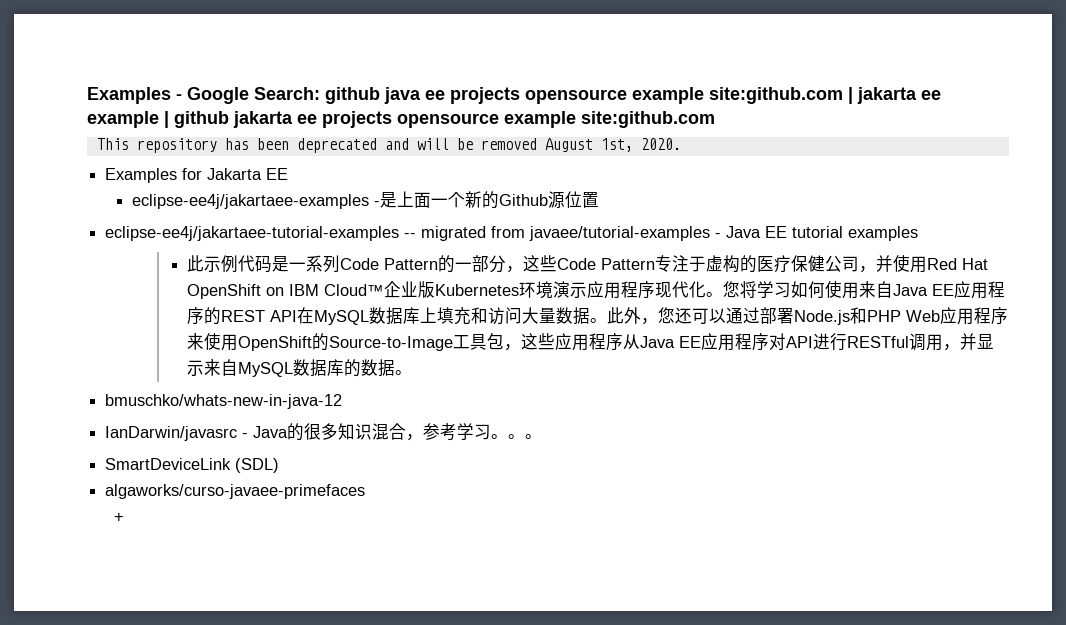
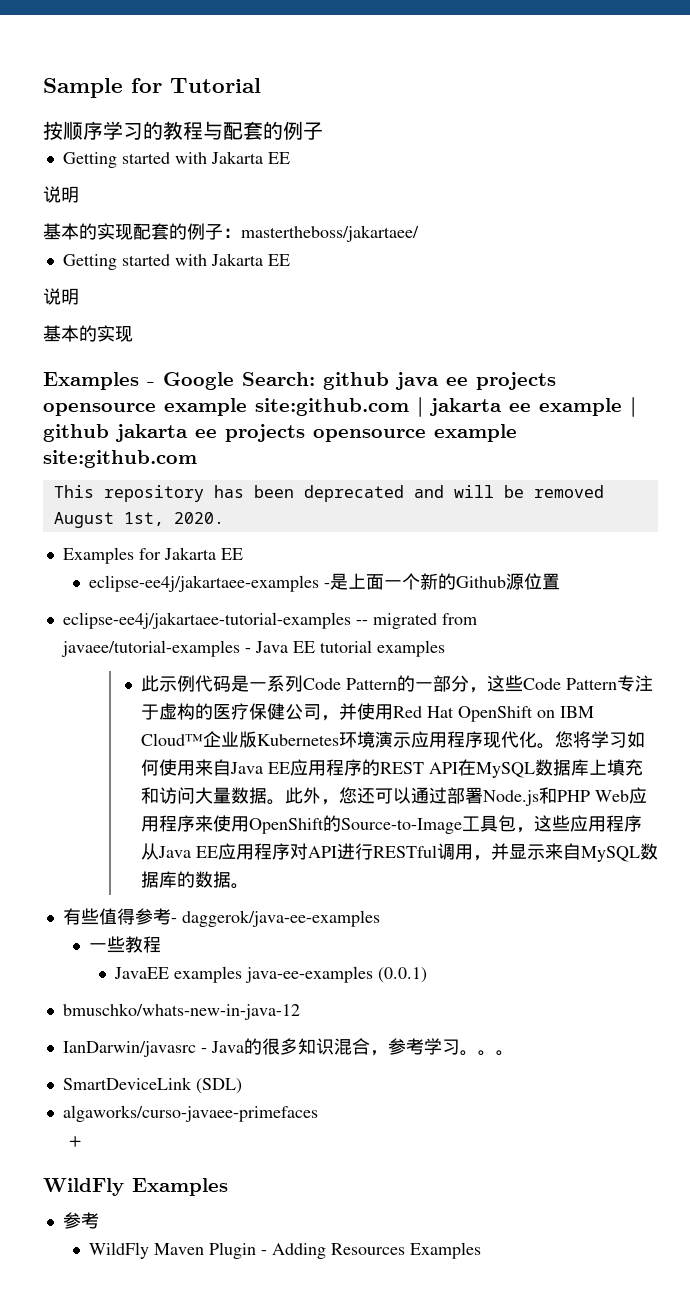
(87, 95) none -> [43,78,261,98] [43,121,323,140] [62,151,290,168] [43,186,79,203] [43,223,419,242] [62,253,290,270] [43,288,79,305] [43,325,133,342] Sample for Tutorial // 按顺序学习的教程与配套的例子 // Getting started with Jakarta EE // 说明 // 基本的实现配套的例子：mastertheboss/jakartaee/ // Getting started with Jakarta EE // 说明 // 基本的实现 //
(412, 372) none -> [62,908,380,927] [88,936,161,953] [113,966,427,983] // 有些值得参考- daggerok/java-ee-examples // 一些教程 // JavaEE examples java-ee-examples (0.0.1)
(125, 517) none -> [43,1178,228,1196] [62,1212,99,1229] [88,1242,481,1259] // WildFly Examples // 参考 // WildFly Maven Plugin - Adding Resources Examples

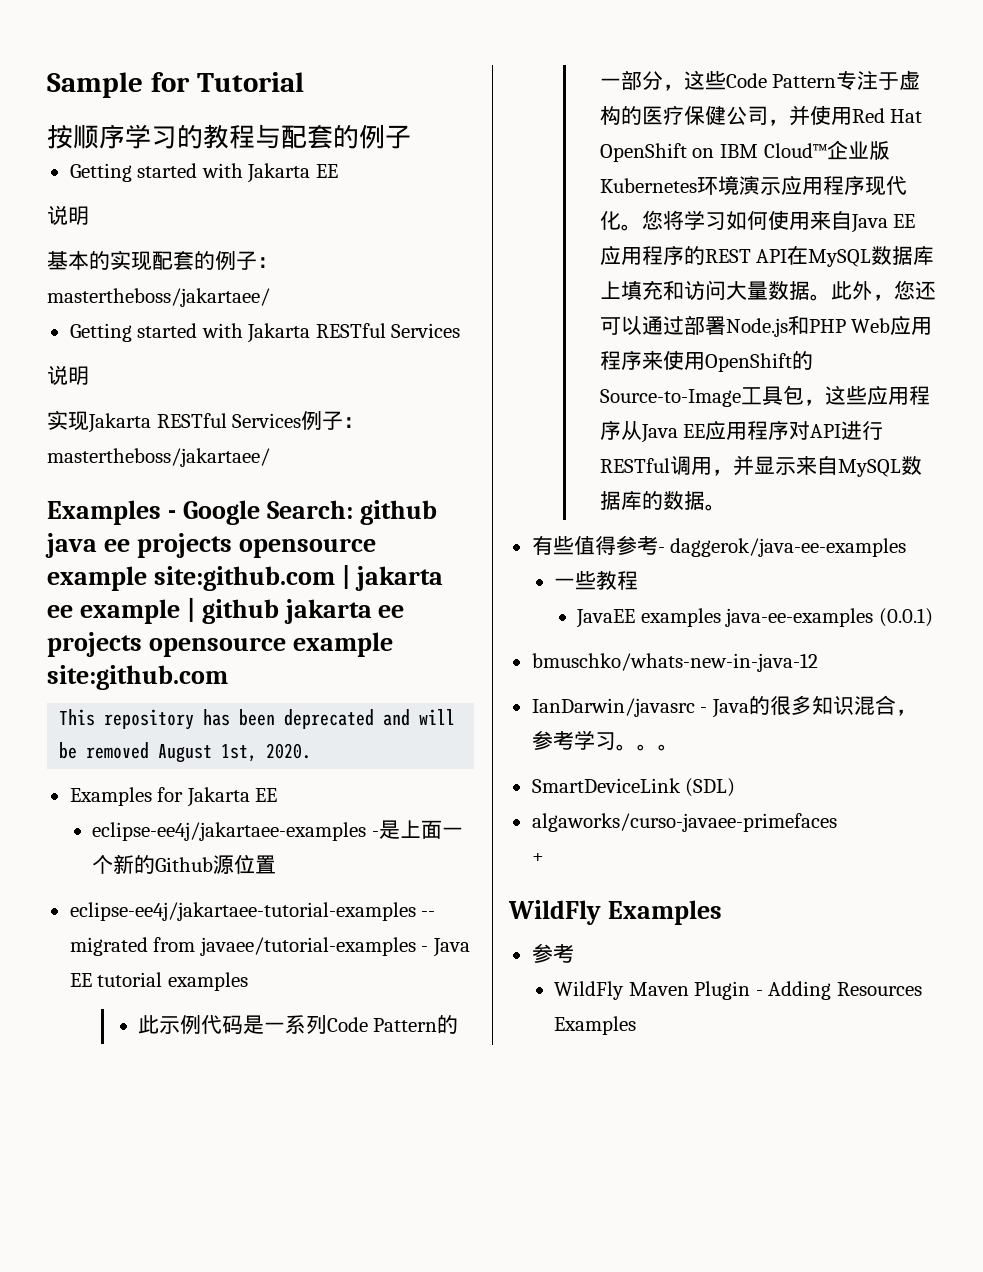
[267,254,290,266] [43,288,79,305] [43,325,133,342] EE // 说明 // 基本的实现 -> [315,323,461,338] [47,365,89,385] [47,410,365,433] [47,448,270,467] RESTful Services // 说明 // 实现Jakarta RESTful Services例子：mastertheboss/jakartaee/

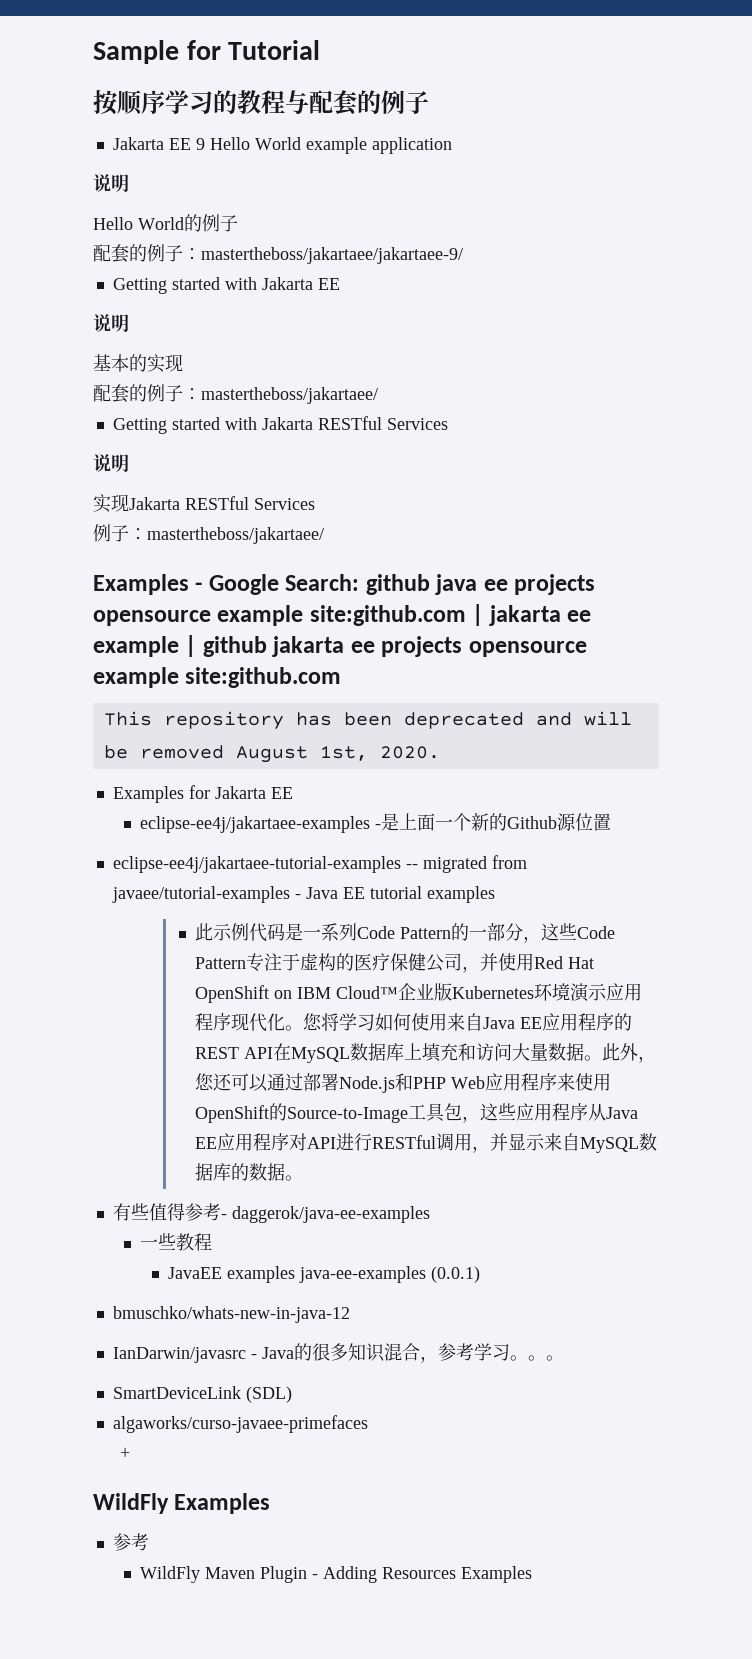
(411, 137) none -> [112,137,452,154] [93,174,129,192] [93,214,238,232] [93,244,463,264] // Jakarta EE 9 Hello World example application // 说明 // Hello World的例子 // 配套的例子：mastertheboss/jakartaee/jakartaee-9/
(152, 261) none -> (183, 363) //
(302, 420) none -> (315, 504) //

